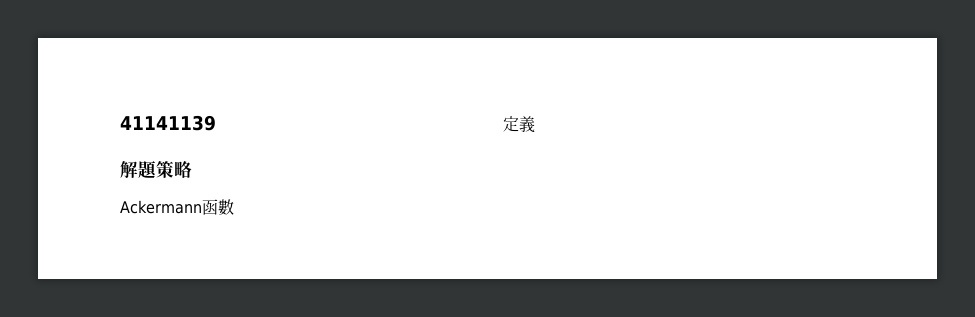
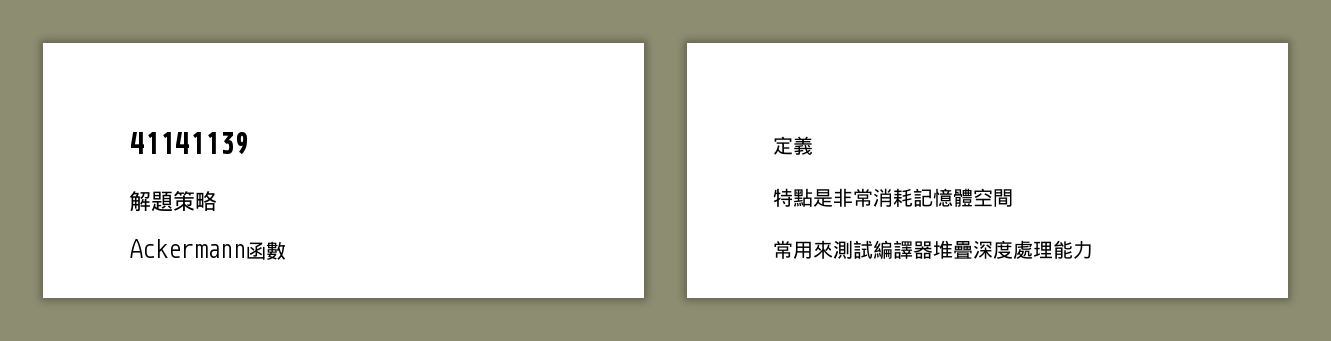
(535, 124) none -> [773,188,1013,207] [773,240,1093,259] // 特點是非常消耗記憶體空間 // 常用來測試編譯器堆疊深度處理能力

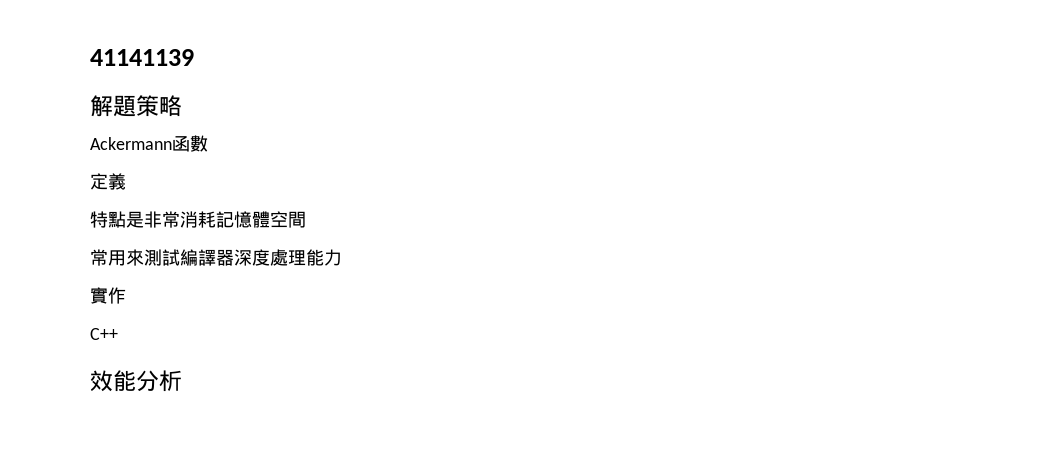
[933,240,973,259] 堆疊 -> (234, 257) none
(1093, 249) none -> [90,287,126,304] [90,328,118,340] [90,370,182,392] // 實作 // C++ // 效能分析

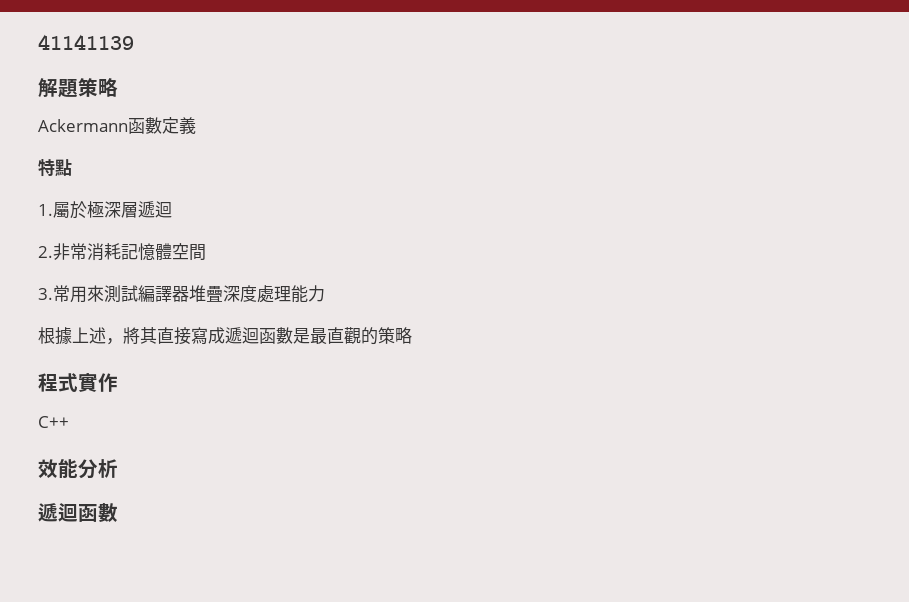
(208, 143) // -> (162, 125) none
[126,211,144,228] 是 -> [38,201,172,219] [38,246,53,258] // 1.屬於極深層遞迴 // 2.
(306, 219) none -> [38,288,53,300] 3.
(234, 257) none -> [189,285,223,302] 堆疊
(342, 257) none -> [38,327,412,345] [38,373,78,392] 根據上述，將其直接寫成遞迴函數是最直觀的策略 // 程式
(182, 381) none -> [38,503,118,522] // 遞迴函數

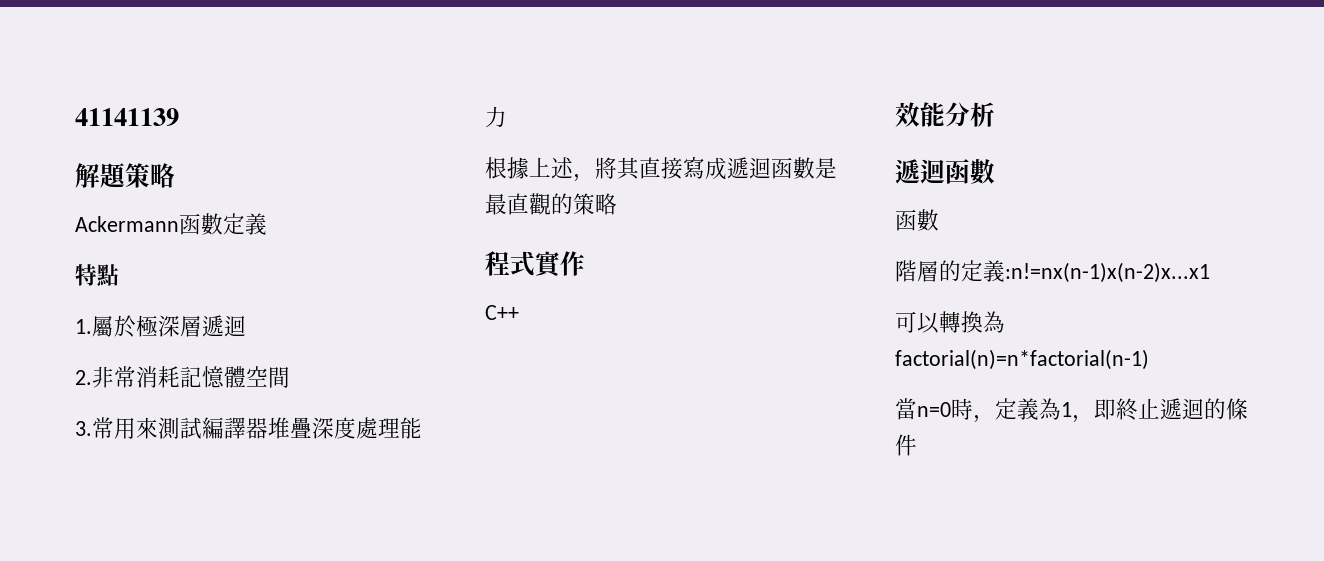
(118, 512) none -> [895,209,939,231] [895,260,1210,283] [895,311,1005,334] [895,349,1149,370] [895,398,1248,423] [895,434,917,456] // 函數 // 階層的定義:n!=nx(n-1)x(n-2)x...x1 // 可以轉換為factorial(n)=n*factorial(n-1) // 當n=0時，定義為1，即終止遞迴的條件

